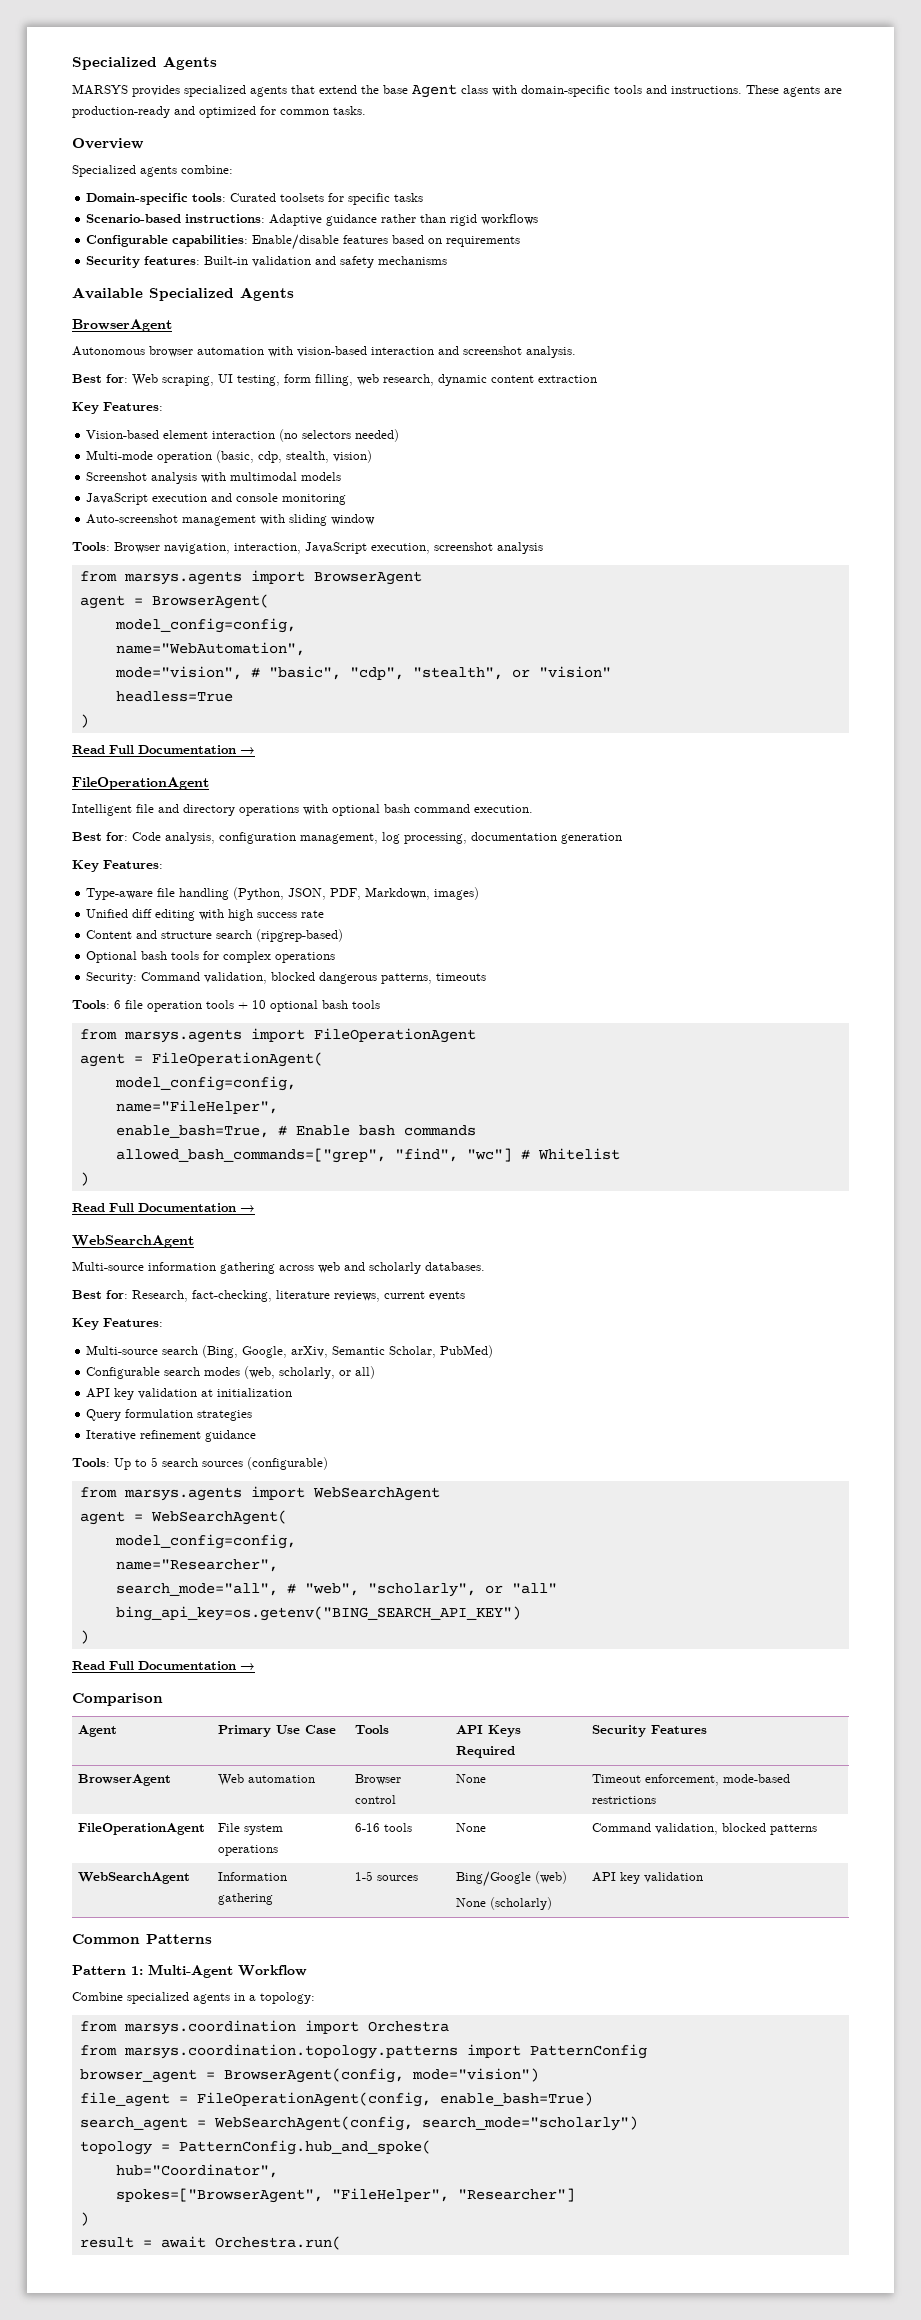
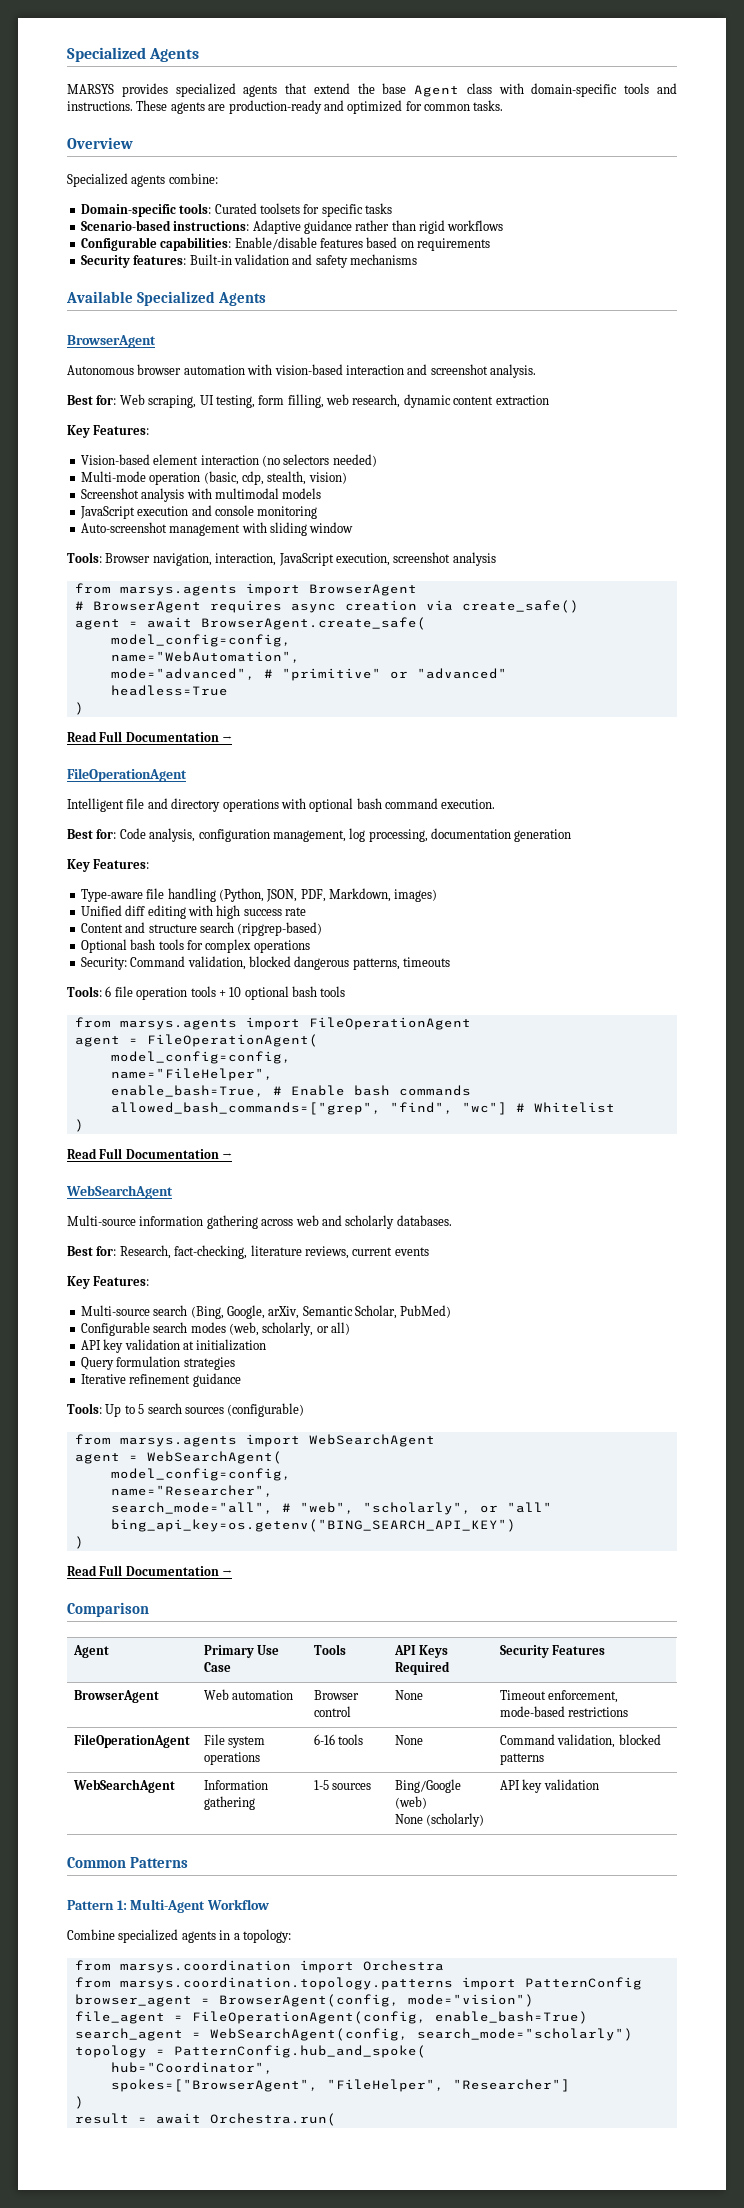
[79,594,269,609] // agent = BrowserAgent( -> [74,600,579,613] [74,617,426,630] // # BrowserAgent requires async creation via create_safe() // agent = await BrowserAgent.create_safe(
[114,666,611,680] mode="vision", # "basic", "cdp", "stealth", or "vision" -> [110,668,507,681] mode="advanced", # "primitive" or "advanced"

